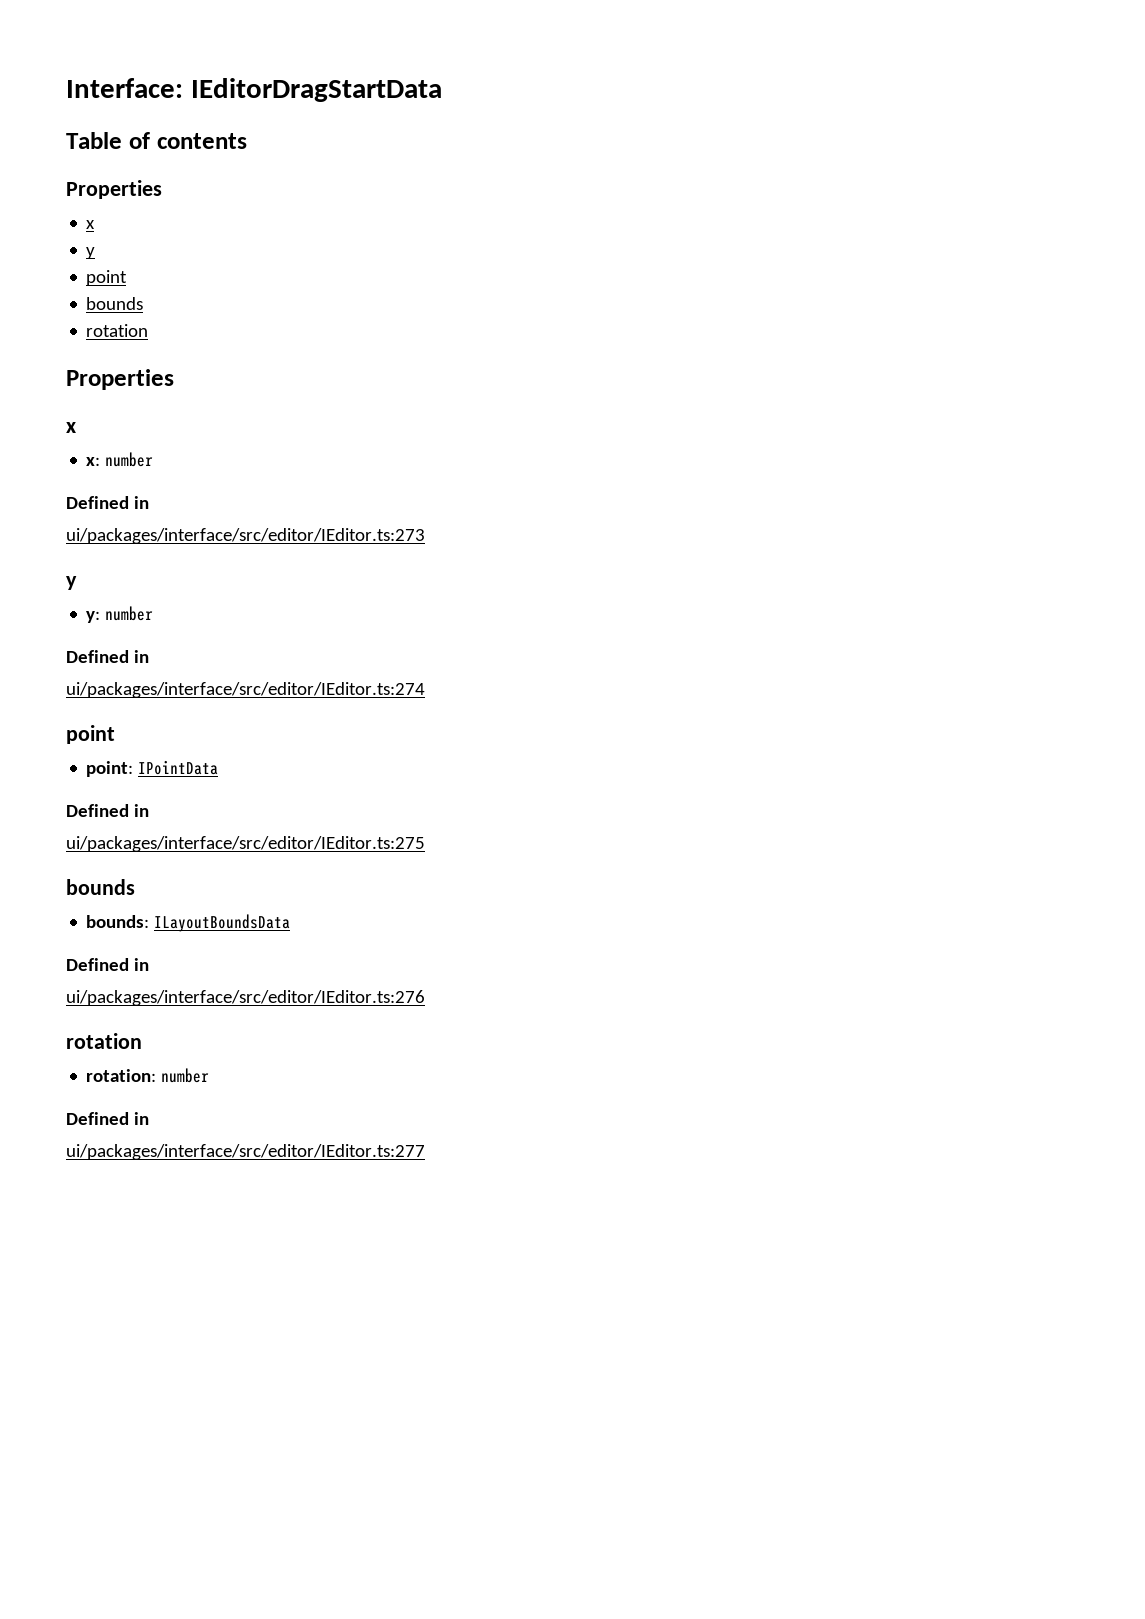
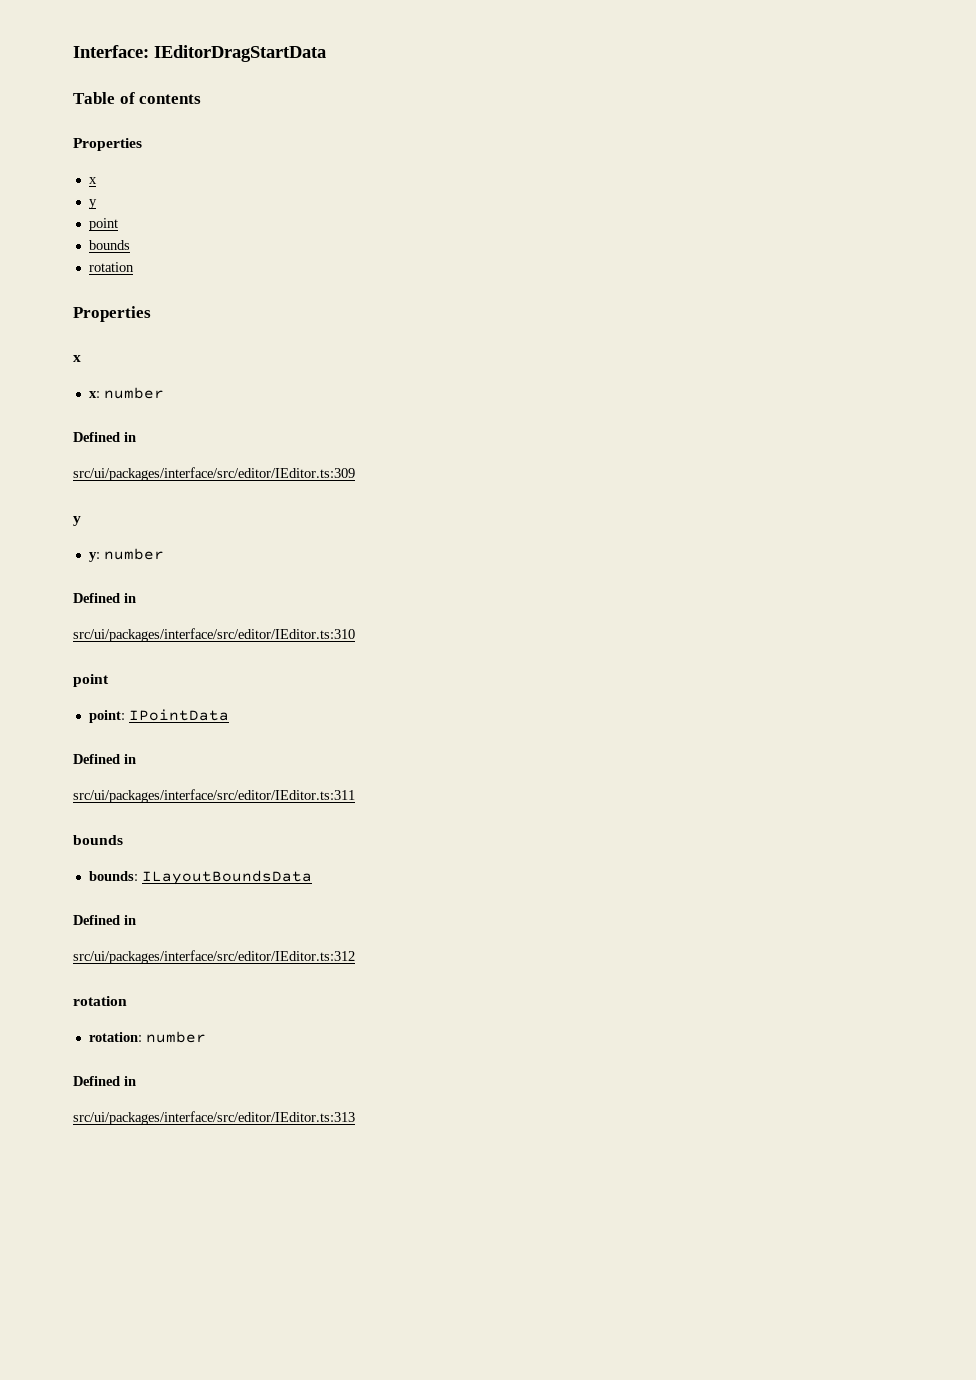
[66,528,425,544] ui/packages/interface/src/editor/IEditor.ts:273 -> [73,467,355,481] src/ui/packages/interface/src/editor/IEditor.ts:309
[66,682,425,698] ui/packages/interface/src/editor/IEditor.ts:274 -> [73,628,355,642] src/ui/packages/interface/src/editor/IEditor.ts:310
[66,836,425,852] ui/packages/interface/src/editor/IEditor.ts:275 -> [73,789,355,803] src/ui/packages/interface/src/editor/IEditor.ts:311
[66,990,425,1006] ui/packages/interface/src/editor/IEditor.ts:276 -> [73,950,355,964] src/ui/packages/interface/src/editor/IEditor.ts:312
[66,1144,425,1160] ui/packages/interface/src/editor/IEditor.ts:277 -> [73,1111,355,1125] src/ui/packages/interface/src/editor/IEditor.ts:313

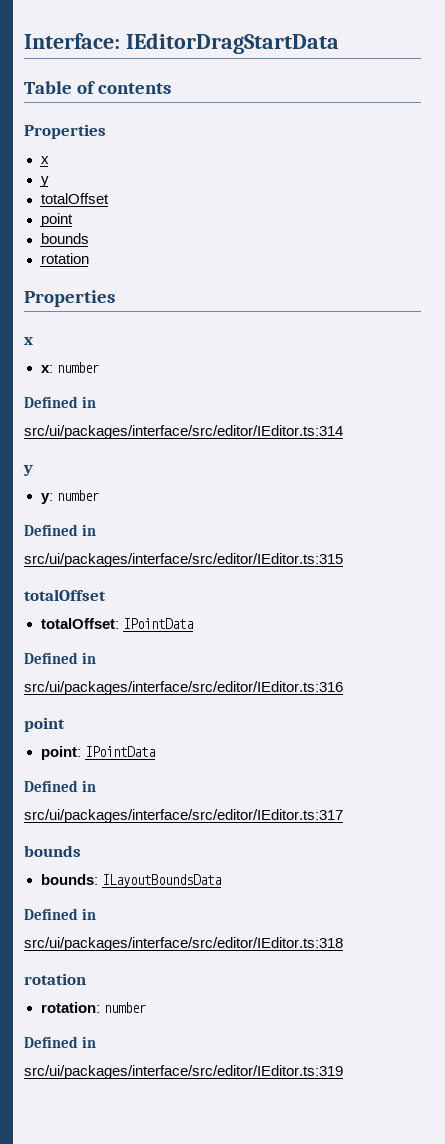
(97, 204) none -> [40,193,109,204] // totalOffset
[73,467,355,481] src/ui/packages/interface/src/editor/IEditor.ts:309 -> [24,425,343,439] src/ui/packages/interface/src/editor/IEditor.ts:314
[73,628,355,642] src/ui/packages/interface/src/editor/IEditor.ts:310 -> [24,553,343,567] [24,589,106,601] [40,618,193,629] [24,652,97,664] [24,681,343,695] src/ui/packages/interface/src/editor/IEditor.ts:315 // totalOffset // totalOffset: IPointData // Defined in // src/ui/packages/interface/src/editor/IEditor.ts:316
[73,789,355,803] src/ui/packages/interface/src/editor/IEditor.ts:311 -> [24,809,343,823] src/ui/packages/interface/src/editor/IEditor.ts:317
[73,950,355,964] src/ui/packages/interface/src/editor/IEditor.ts:312 -> [24,937,343,951] src/ui/packages/interface/src/editor/IEditor.ts:318
[73,1111,355,1125] src/ui/packages/interface/src/editor/IEditor.ts:313 -> [24,1065,343,1079] src/ui/packages/interface/src/editor/IEditor.ts:319

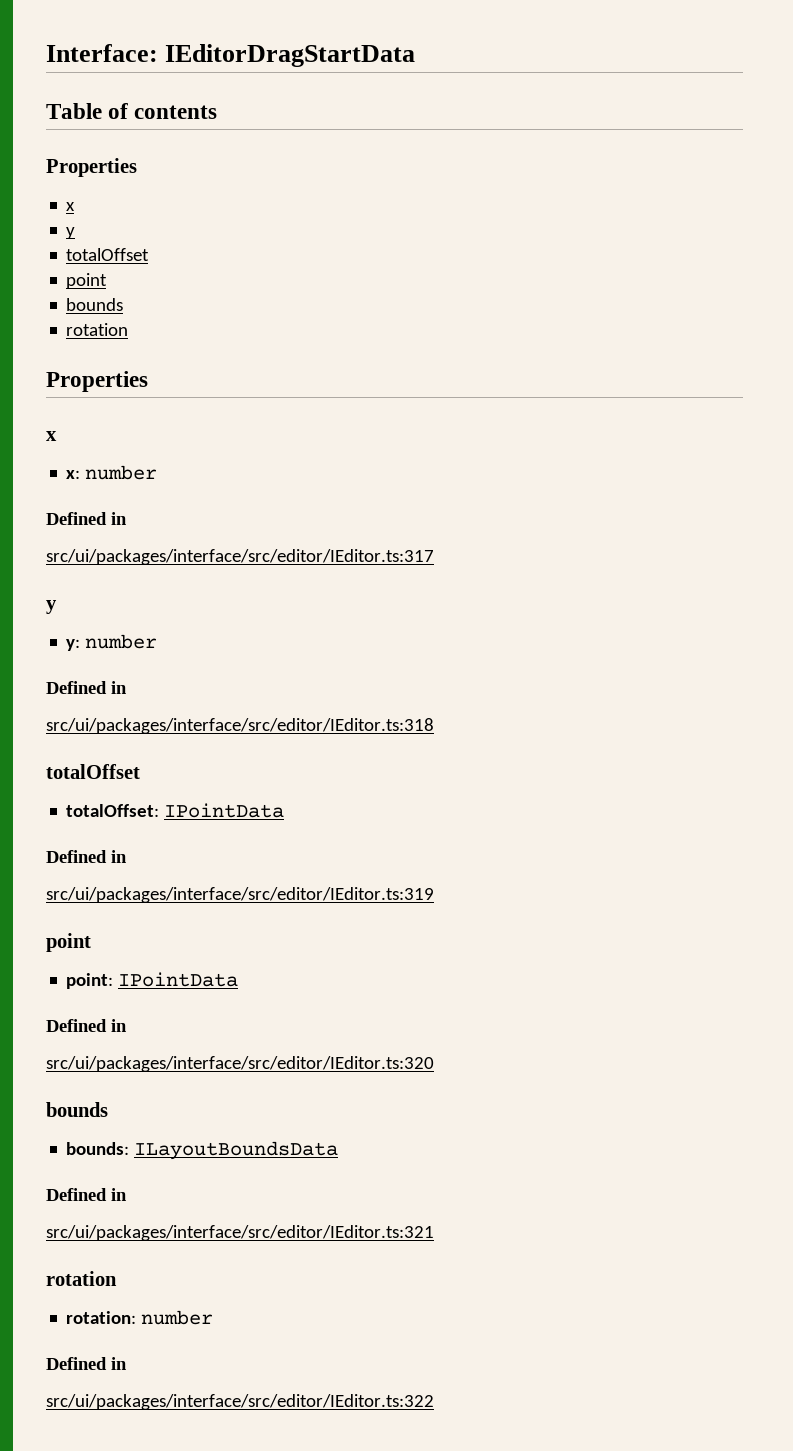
[24,425,343,439] src/ui/packages/interface/src/editor/IEditor.ts:314 -> [46,549,434,565] src/ui/packages/interface/src/editor/IEditor.ts:317
[24,553,343,567] src/ui/packages/interface/src/editor/IEditor.ts:315 -> [46,718,434,734] src/ui/packages/interface/src/editor/IEditor.ts:318
[24,681,343,695] src/ui/packages/interface/src/editor/IEditor.ts:316 -> [46,887,434,903] src/ui/packages/interface/src/editor/IEditor.ts:319
[24,809,343,823] src/ui/packages/interface/src/editor/IEditor.ts:317 -> [46,1056,434,1072] src/ui/packages/interface/src/editor/IEditor.ts:320
[24,937,343,951] src/ui/packages/interface/src/editor/IEditor.ts:318 -> [46,1225,434,1241] src/ui/packages/interface/src/editor/IEditor.ts:321
[24,1065,343,1079] src/ui/packages/interface/src/editor/IEditor.ts:319 -> [46,1394,434,1410] src/ui/packages/interface/src/editor/IEditor.ts:322

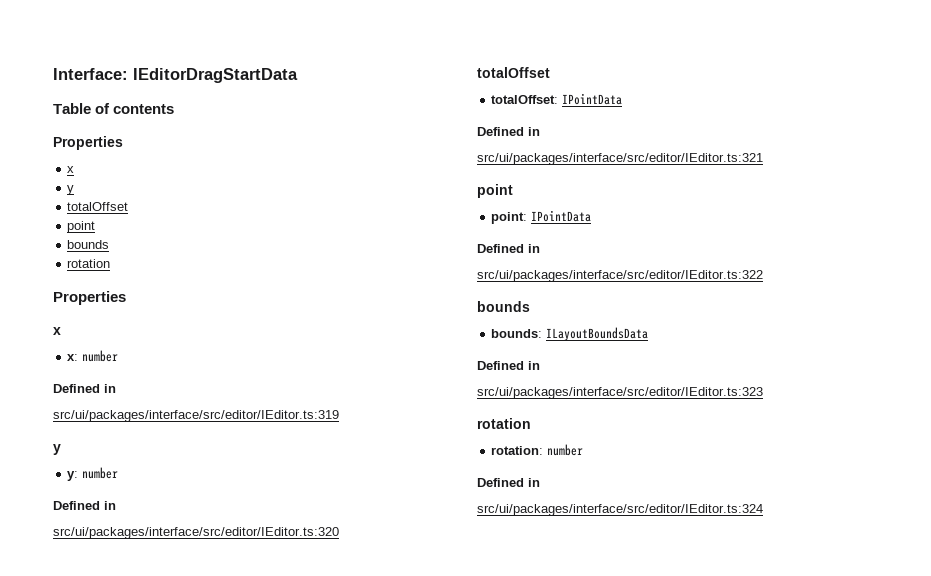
[46,549,434,565] src/ui/packages/interface/src/editor/IEditor.ts:317 -> [53,410,339,422] src/ui/packages/interface/src/editor/IEditor.ts:319
[46,718,434,734] src/ui/packages/interface/src/editor/IEditor.ts:318 -> [53,527,339,539] src/ui/packages/interface/src/editor/IEditor.ts:320
[46,887,434,903] src/ui/packages/interface/src/editor/IEditor.ts:319 -> [477,153,763,165] src/ui/packages/interface/src/editor/IEditor.ts:321
[46,1056,434,1072] src/ui/packages/interface/src/editor/IEditor.ts:320 -> [477,270,763,282] src/ui/packages/interface/src/editor/IEditor.ts:322
[46,1225,434,1241] src/ui/packages/interface/src/editor/IEditor.ts:321 -> [477,387,763,399] src/ui/packages/interface/src/editor/IEditor.ts:323
[46,1394,434,1410] src/ui/packages/interface/src/editor/IEditor.ts:322 -> [477,504,763,516] src/ui/packages/interface/src/editor/IEditor.ts:324

